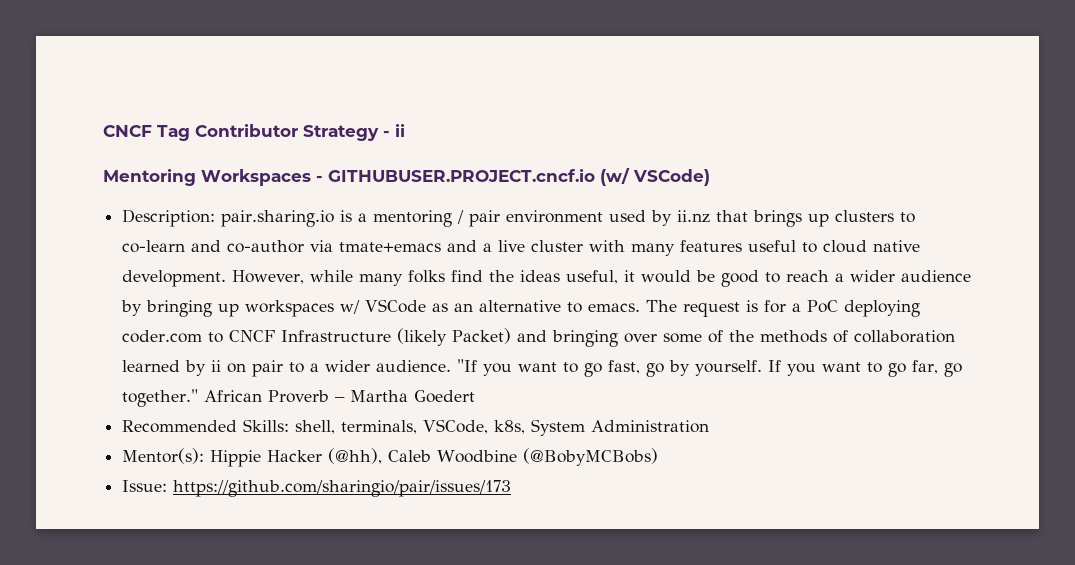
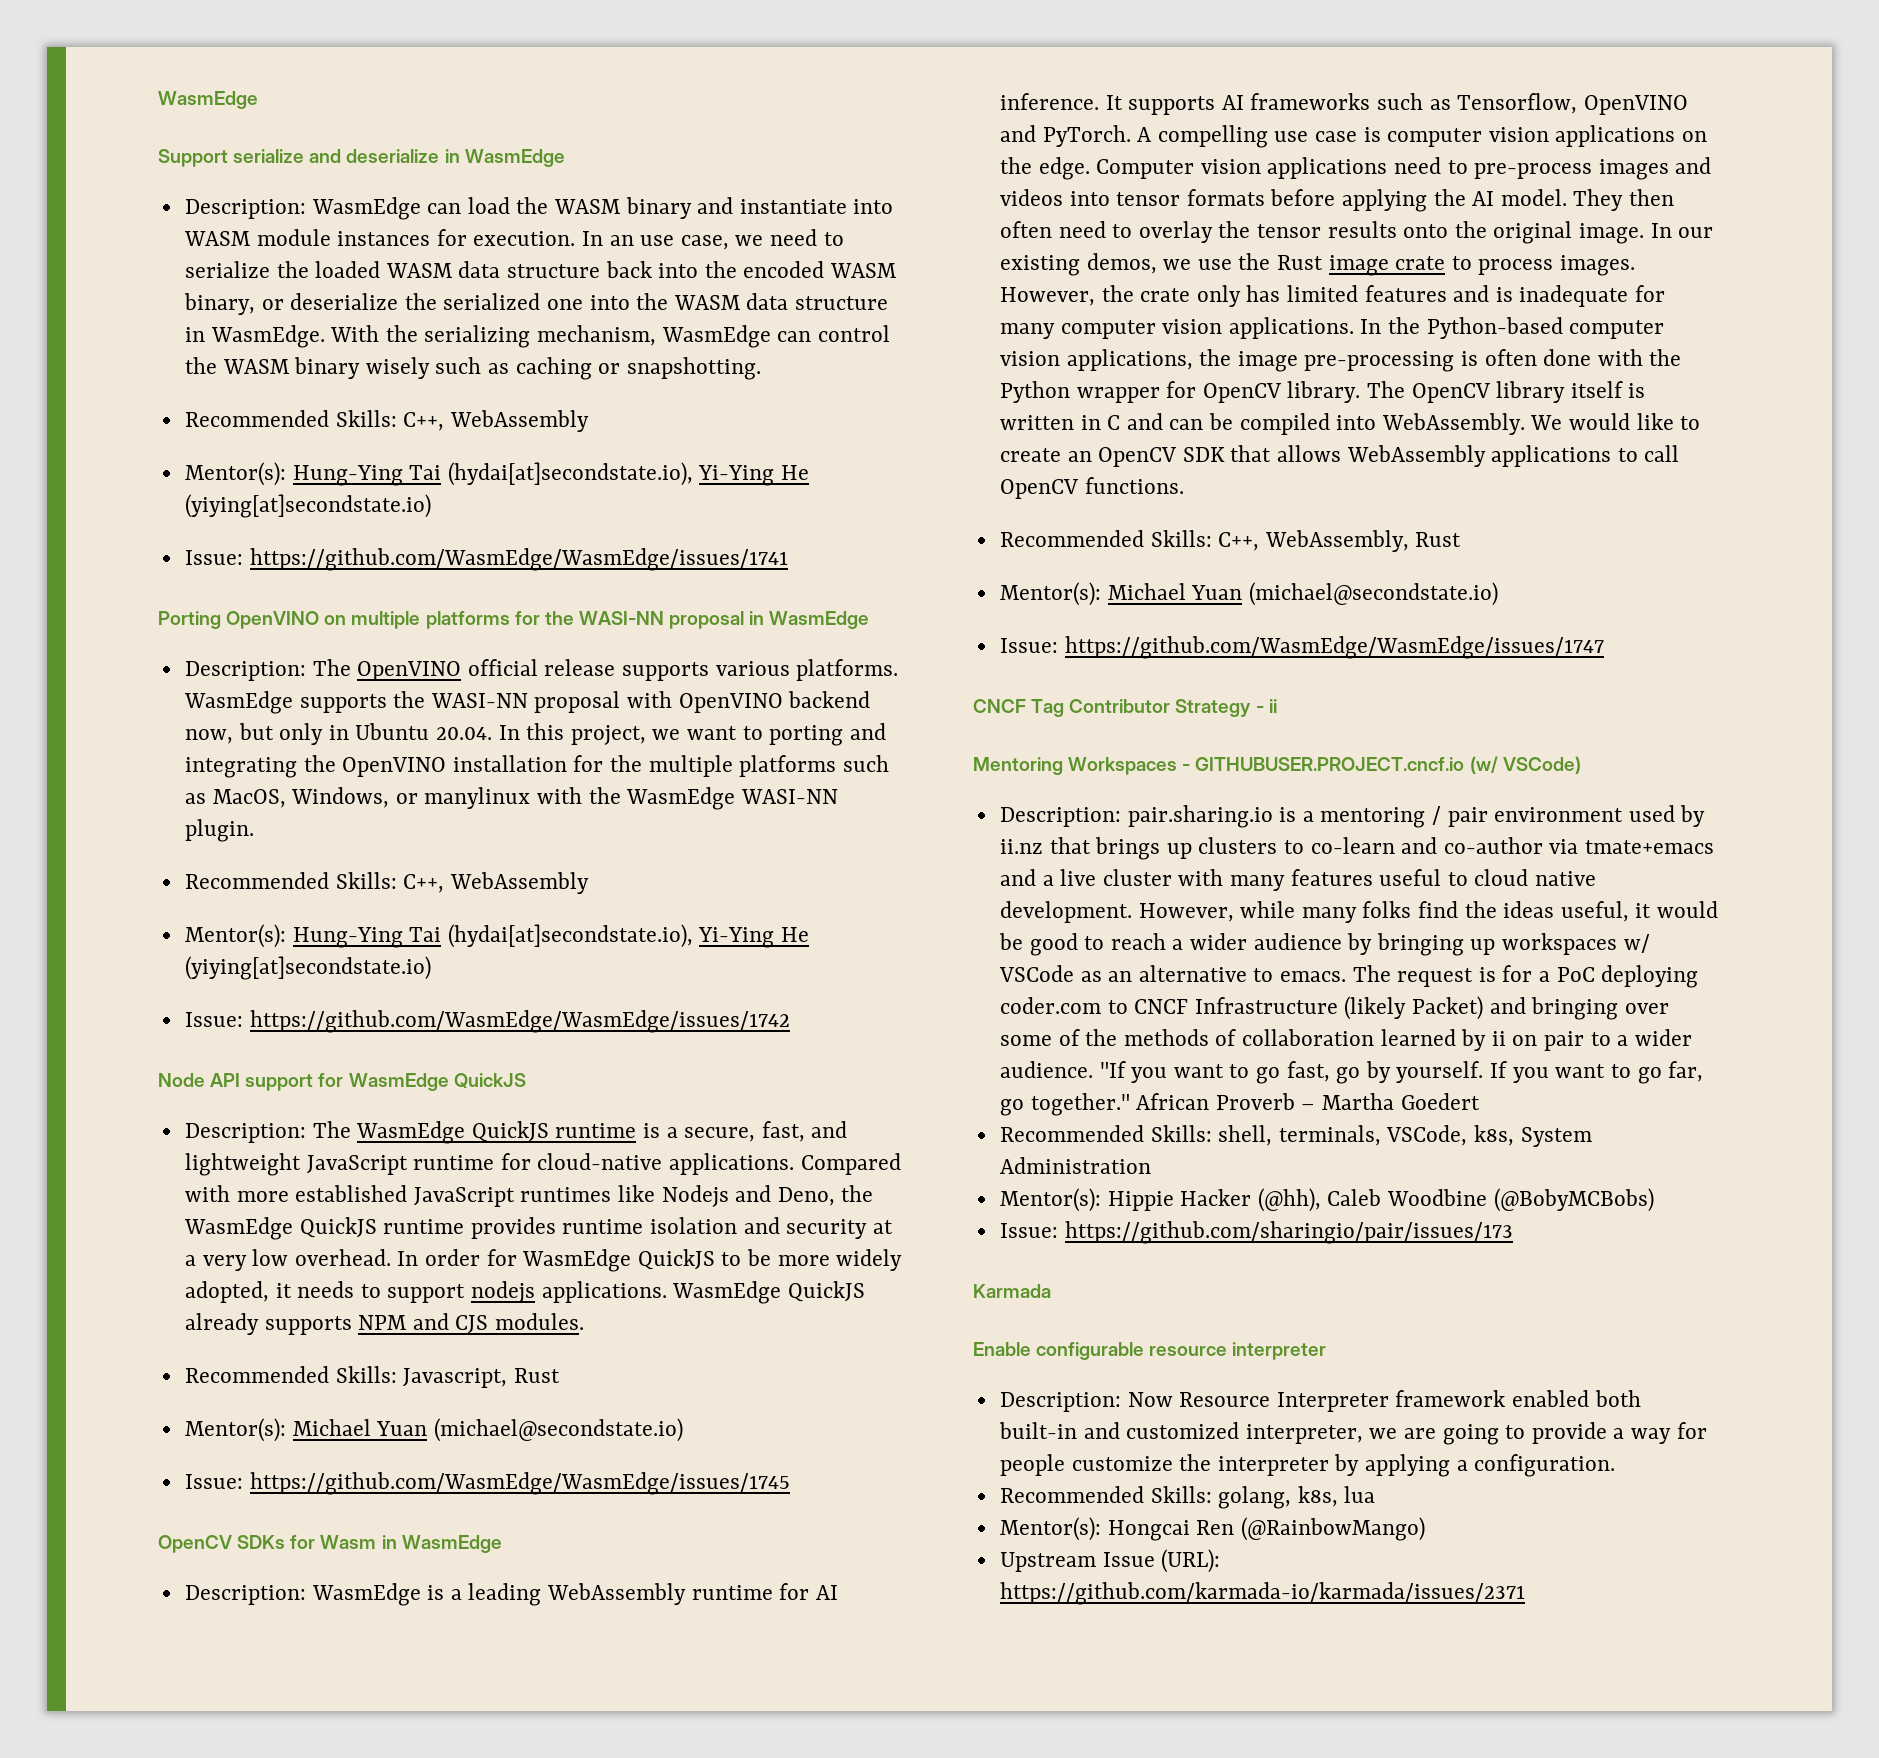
(103, 131) none -> [158,91,258,109] [158,149,565,167] [184,197,894,220] [183,229,844,250] [184,261,898,278] [183,293,889,315] [184,325,890,348] [184,357,761,380] [184,410,589,432] [184,462,810,486] [184,494,431,518] [184,548,788,571] [158,611,870,629] [184,659,899,681] [183,691,871,714] [184,723,886,746] [184,755,889,778] [184,787,838,810] [184,819,254,842] [184,872,589,894] [184,924,810,948] [184,956,431,980] [184,1010,790,1033] [158,1073,526,1091] [184,1121,848,1144] [184,1153,901,1176] [184,1185,874,1207] [183,1217,893,1240] [184,1249,903,1272] [184,1281,865,1304] [184,1313,585,1335] [184,1366,560,1388] [184,1418,683,1442] [184,1472,790,1495] [158,1535,502,1553] [184,1583,838,1606] [999,93,1688,115] [999,125,1708,148] [999,157,1712,180] [999,189,1675,212] [999,221,1714,244] [999,253,1636,276] [999,285,1666,307] [999,317,1665,339] [999,349,1682,372] [999,381,1646,403] [999,413,1701,435] [999,445,1680,467] [999,477,1184,499] [999,530,1462,552] [999,582,1498,606] [999,636,1604,659] WasmEdge // Support serialize and deserialize in WasmEdge // Description: WasmEdge can load the WASM binary and instantiate into WASM module instances for execution. In an use case, we need to serialize the loaded WASM data structure back into the encoded WASM binary, or deserialize the serialized one into the WASM data structure in WasmEdge. With the serializing mechanism, WasmEdge can control the WASM binary wisely such as caching or snapshotting. // Recommended Skills: C++, WebAssembly // Mentor(s): Hung-Ying Tai (hydai[at]secondstate.io), Yi-Ying He (yiying[at]secondstate.io) // Issue: https://github.com/WasmEdge/WasmEdge/issues/1741 // Porting OpenVINO on multiple platforms for the WASI-NN proposal in WasmEdge // Description: The OpenVINO official release supports various platforms. WasmEdge supports the WASI-NN proposal with OpenVINO backend now, but only in Ubuntu 20.04. In this project, we want to porting and integrating the OpenVINO installation for the multiple platforms such as MacOS, Windows, or manylinux with the WasmEdge WASI-NN plugin. // Recommended Skills: C++, WebAssembly // Mentor(s): Hung-Ying Tai (hydai[at]secondstate.io), Yi-Ying He (yiying[at]secondstate.io) // Issue: https://github.com/WasmEdge/WasmEdge/issues/1742 // Node API support for WasmEdge QuickJS // Description: The WasmEdge QuickJS runtime is a secure, fast, and lightweight JavaScript runtime for cloud-native applications. Compared with more established JavaScript runtimes like Nodejs and Deno, the WasmEdge QuickJS runtime provides runtime isolation and security at a very low overhead. In order for WasmEdge QuickJS to be more widely adopted, it needs to support nodejs applications. WasmEdge QuickJS already supports NPM and CJS modules. // Recommended Skills: Javascript, Rust // Mentor(s): Michael Yuan (michael@secondstate.io) // Issue: https://github.com/WasmEdge/WasmEdge/issues/1745 // OpenCV SDKs for Wasm in WasmEdge // Description: WasmEdge is a leading WebAssembly runtime for AI inference. It supports AI frameworks such as Tensorflow, OpenVINO and PyTorch. A compelling use case is computer vision applications on the edge. Computer vision applications need to pre-process images and videos into tensor formats before applying the AI model. They then often need to overlay the tensor results onto the original image. In our existing demos, we use the Rust image crate to process images. However, the crate only has limited features and is inadequate for many computer vision applications. In the Python-based computer vision applications, the image pre-processing is often done with the Python wrapper for OpenCV library. The OpenCV library itself is written in C and can be compiled into WebAssembly. We would like to create an OpenCV SDK that allows WebAssembly applications to call OpenCV functions. // Recommended Skills: C++, WebAssembly, Rust // Mentor(s): Michael Yuan (michael@secondstate.io) // Issue: https://github.com/WasmEdge/WasmEdge/issues/1747 //
(512, 488) none -> [973,1284,1051,1298] [973,1342,1327,1360] [999,1390,1641,1412] [998,1422,1707,1445] [999,1454,1616,1477] [999,1486,1376,1509] [999,1517,1425,1541] [999,1549,1221,1573] [999,1582,1525,1605] // Karmada // Enable configurable resource interpreter // Description: Now Resource Interpreter framework enabled both built-in and customized interpreter, we are going to provide a way for people customize the interpreter by applying a configuration. // Recommended Skills: golang, k8s, lua // Mentor(s): Hongcai Ren (@RainbowMango) // Upstream Issue (URL): https://github.com/karmada-io/karmada/issues/2371

